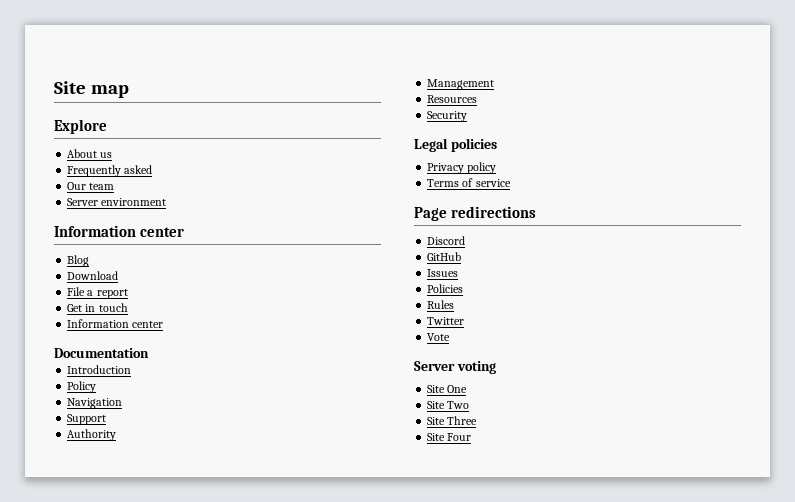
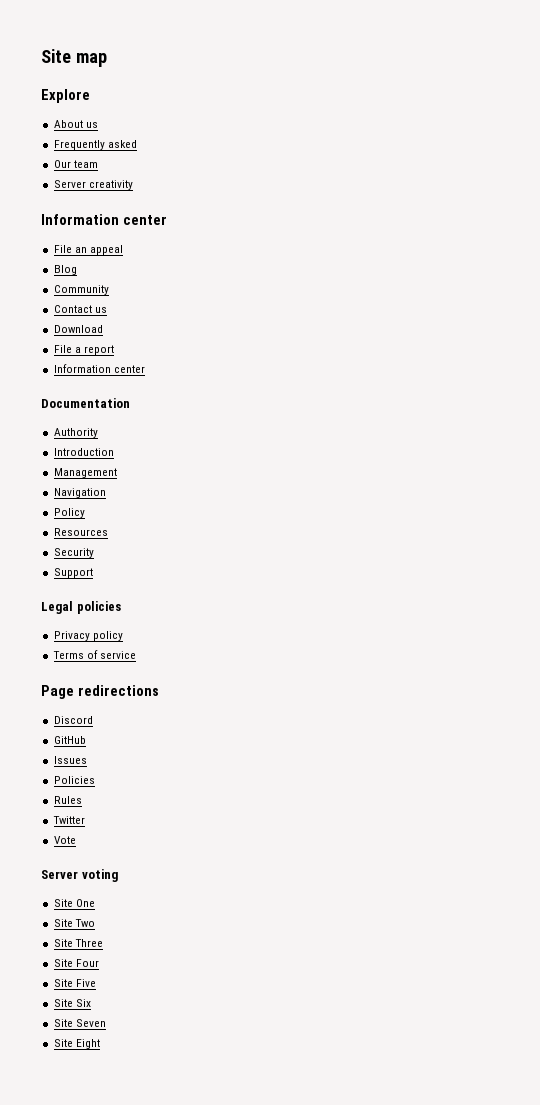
[101,198,167,206] [54,225,185,237] [67,255,90,267] environment // Information center // Blog -> [88,180,133,190] [41,214,167,225] [53,245,123,255] [53,265,77,275] [53,285,109,295] [53,305,107,313] creativity // Information center // File an appeal // Blog // Community // Contact us
[67,303,128,312] // Get in touch -> (114, 350) none
(149, 353) none -> [53,428,98,438] // Authority
[67,381,97,393] Policy -> [53,468,117,478] Management
[67,414,107,425] [67,429,117,441] [427,79,495,90] Support // Authority // Management -> [53,508,85,518] Policy
(468, 116) none -> [53,568,93,578] // Support
(472, 437) none -> [53,979,96,987] [53,999,91,1007] [53,1019,106,1027] [53,1039,100,1049] // Site Five // Site Six // Site Seven // Site Eight

